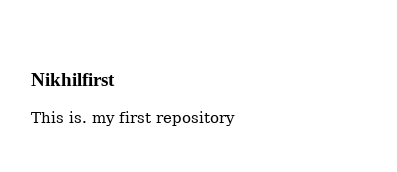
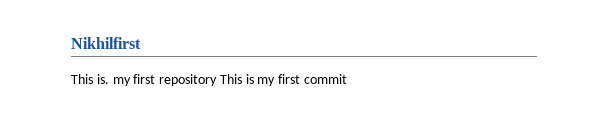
(235, 118) none -> [219,74,348,86] This is my first commit

